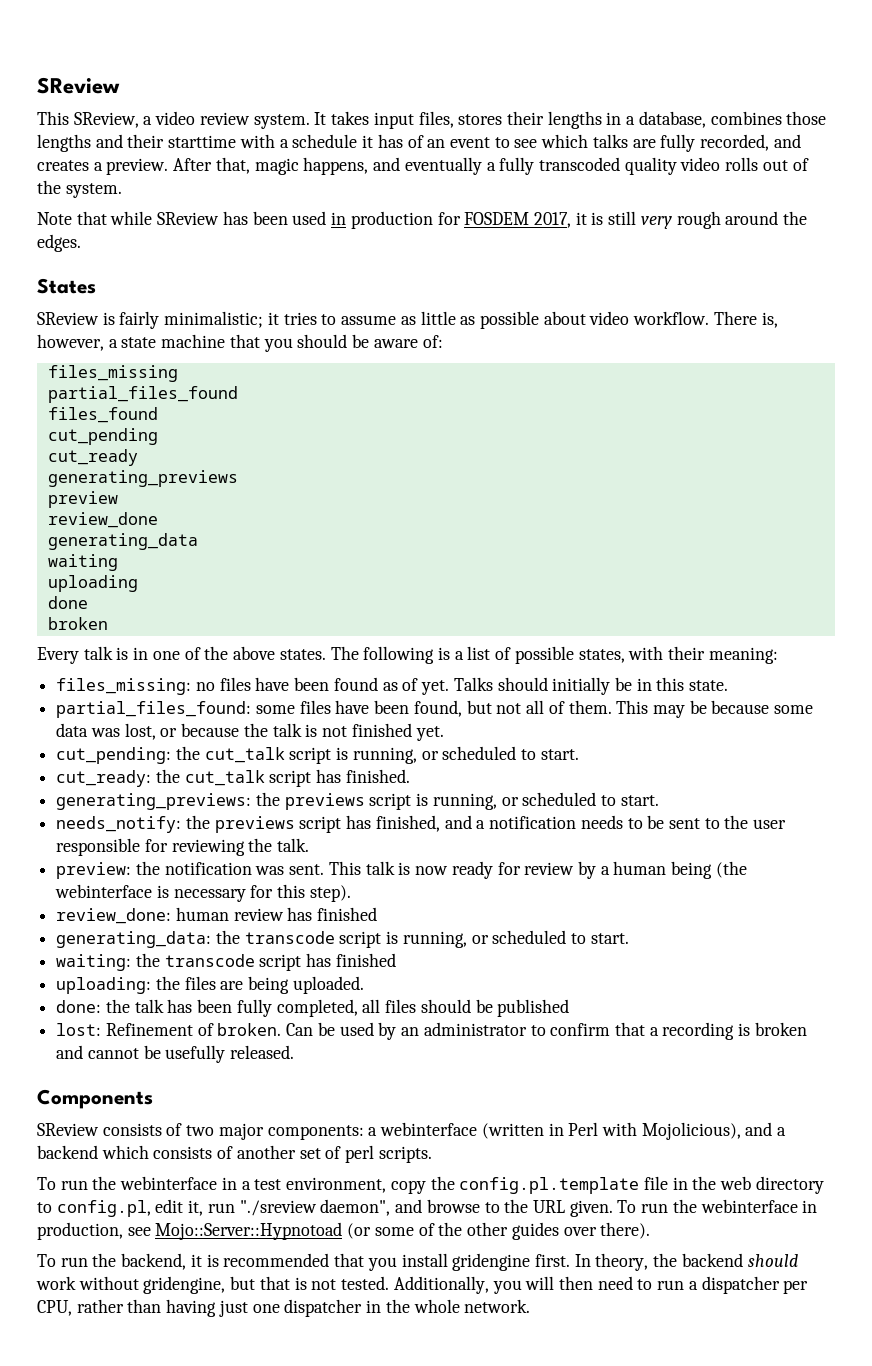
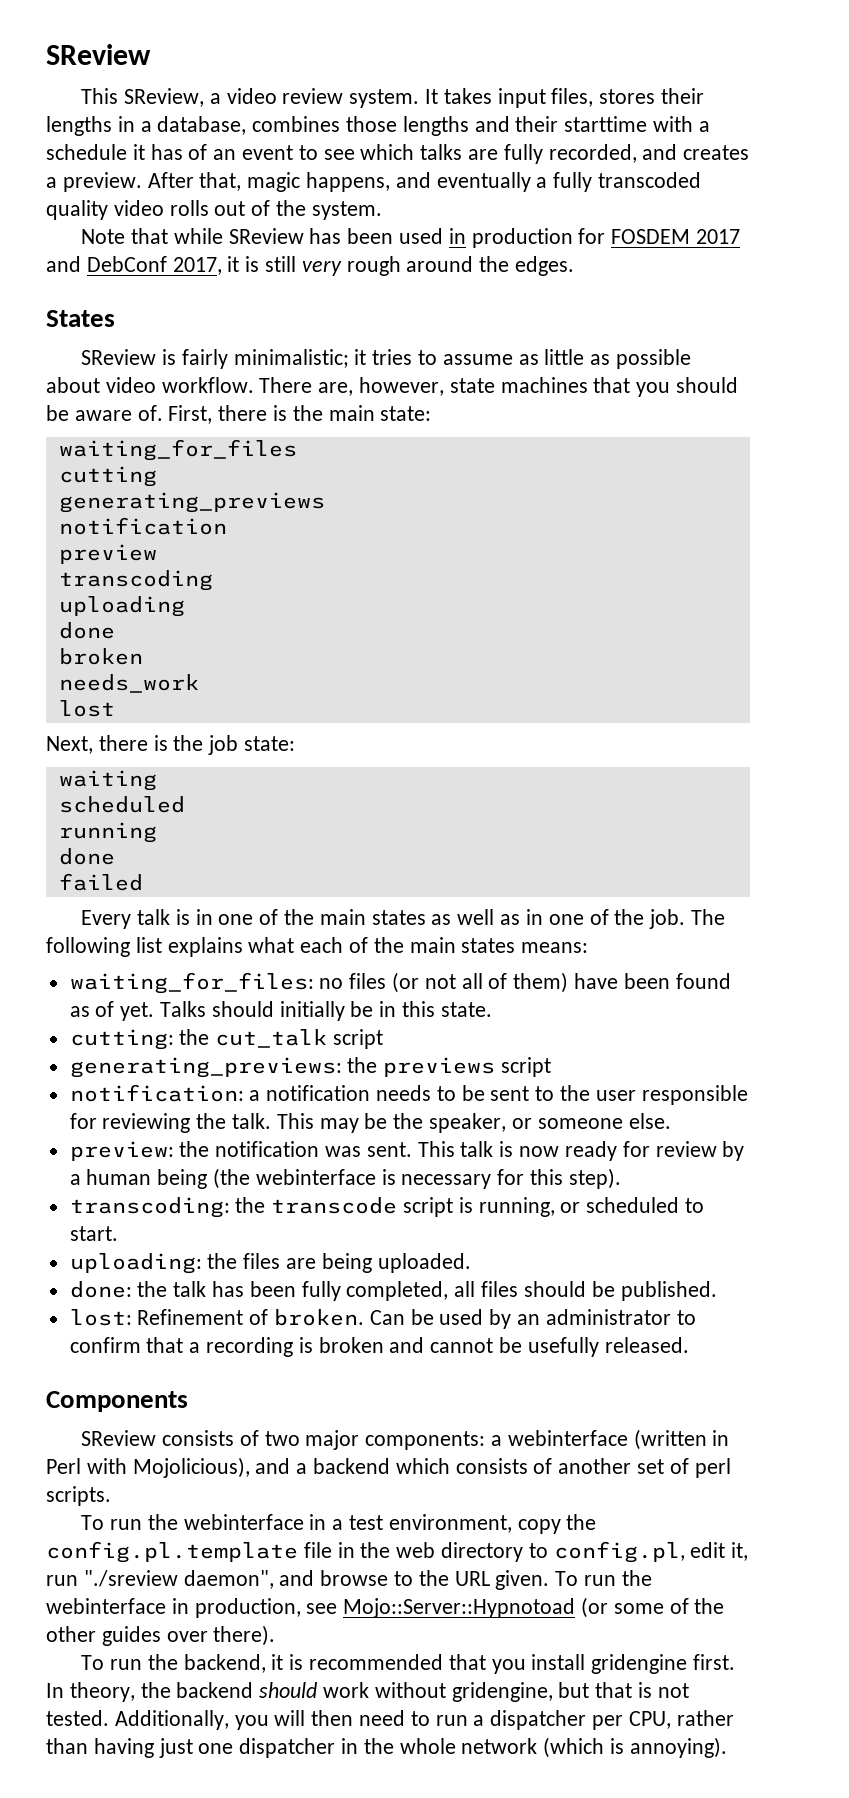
(530, 218) none -> [696,229,741,244] [46,256,167,272] 2017 and DebConf
[761,312,778,328] [37,334,226,351] is, however, a state machine -> [318,377,588,396] are, however, state machines
[422,335,443,348] [47,365,178,382] [47,386,238,403] [47,407,158,423] [47,428,158,445] [47,449,138,466] of: // files_missing // partial_files_found // files_found // cut_pending // cut_ready -> [137,405,432,424] [58,439,297,461] [58,466,157,487] of. First, there is the main state: // waiting_for_files // cutting
(238, 478) none -> [58,517,227,535] // notification
[47,512,158,528] [47,533,198,550] [47,554,118,571] review_done // generating_data // waiting -> [58,570,213,591] transcoding
(108, 623) none -> [58,674,199,693] [58,700,115,717] [46,735,296,755] [58,770,157,791] [58,796,185,813] [58,822,157,843] [58,848,115,865] [58,873,143,891] // needs_work // lost // Next, there is the job state: // waiting // scheduled // running // done // failed
[233,646,778,664] [56,677,251,695] above states. The following is a list of possible states, with their meaning: // files_missing: no files -> [319,909,725,929] [46,937,589,957] [69,972,569,994] main states as well as in one of the job. The following list explains what each of the main states means: // waiting_for_files: no files (or not all of them)
[56,700,814,718] [56,723,444,741] [56,746,579,764] [56,769,410,787] [56,792,659,810] [56,815,472,833] partial_files_found: some files have been found, but not all of them. This may be because some data was lost, or because the talk is not finished yet. // cut_pending: the cut_talk script is running, or scheduled to start. // cut_ready: the cut_talk script has finished. // generating_previews: the previews script is running, or scheduled to start. // needs_notify: the previews script has finished, and -> [69,1029,384,1050] [69,1057,552,1078] [69,1084,244,1102] cutting: the cut_talk script // generating_previews: the previews script // notification:
(310, 845) none -> [276,1113,671,1133] This may be the speaker, or someone else.
[56,907,378,924] [56,931,212,948] review_done: human review has finished // generating_data: -> [69,1197,230,1218] transcoding:
[56,953,396,971] // waiting: the transcode script has finished -> (118, 1233) none
[497,999,570,1017] published -> [620,1281,717,1301] published.
[464,1299,531,1313] network. -> [461,1737,727,1758] network (which is annoying).

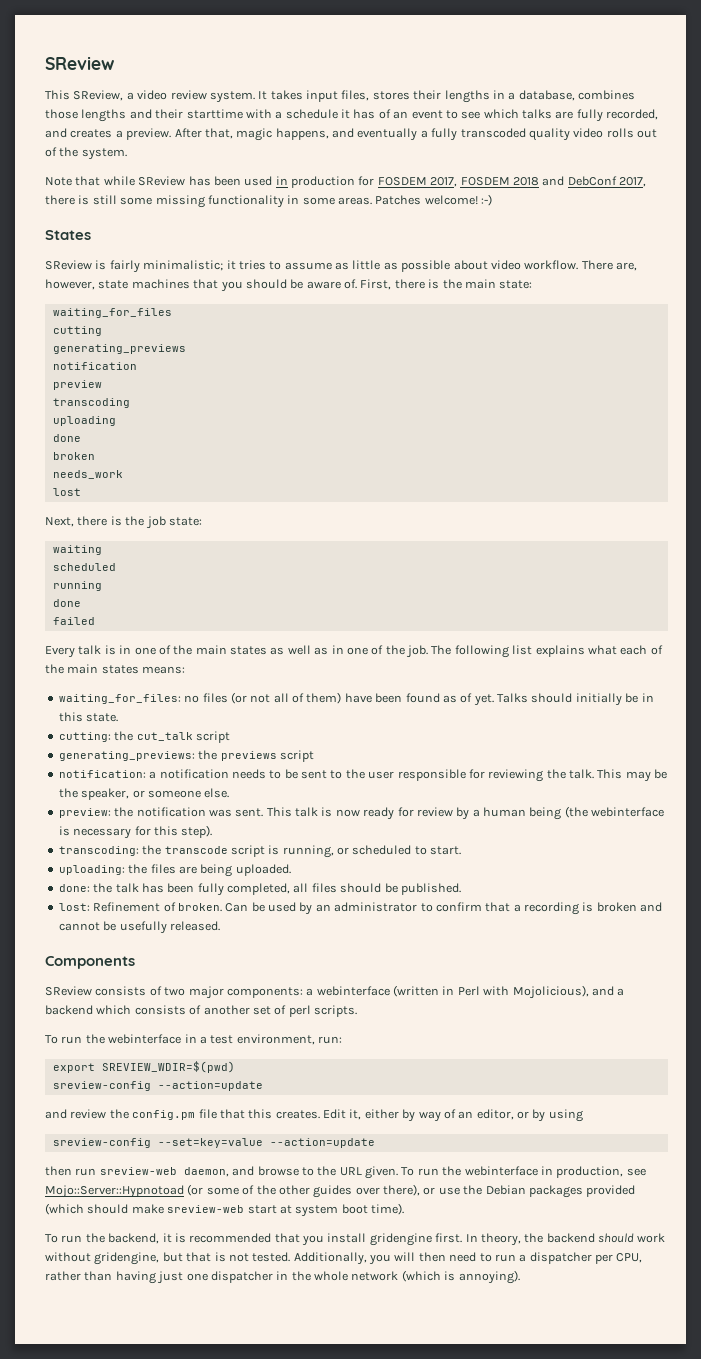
[696,229,741,244] 2017 -> [430,177,539,187] 2017, FOSDEM 2018
[227,256,240,272] it -> [45,195,75,205] there
[301,256,575,276] very rough around the edges. -> [120,194,493,208] some missing functionality in some areas. Patches welcome! :-)
[517,1514,597,1534] [46,1541,749,1563] [46,1570,274,1589] copy the config.pl.template file in the web directory to config.pl, edit it, run "./sreview daemon", -> [318,1036,342,1044] [52,1061,235,1073] [52,1081,263,1091] [45,1109,583,1122] [52,1138,375,1148] [45,1166,229,1177] run: // export SREVIEW_WDIR=$(pwd) // sreview-config --action=update // and review the config.pm file that this creates. Edit it, either by way of an editor, or by using // sreview-config --set=key=value --action=update // then run sreview-web daemon,
[213,1625,276,1646] there). -> [383,1184,636,1198] [45,1203,404,1217] there), or use the Debian packages provided (which should make sreview-web start at system boot time).

